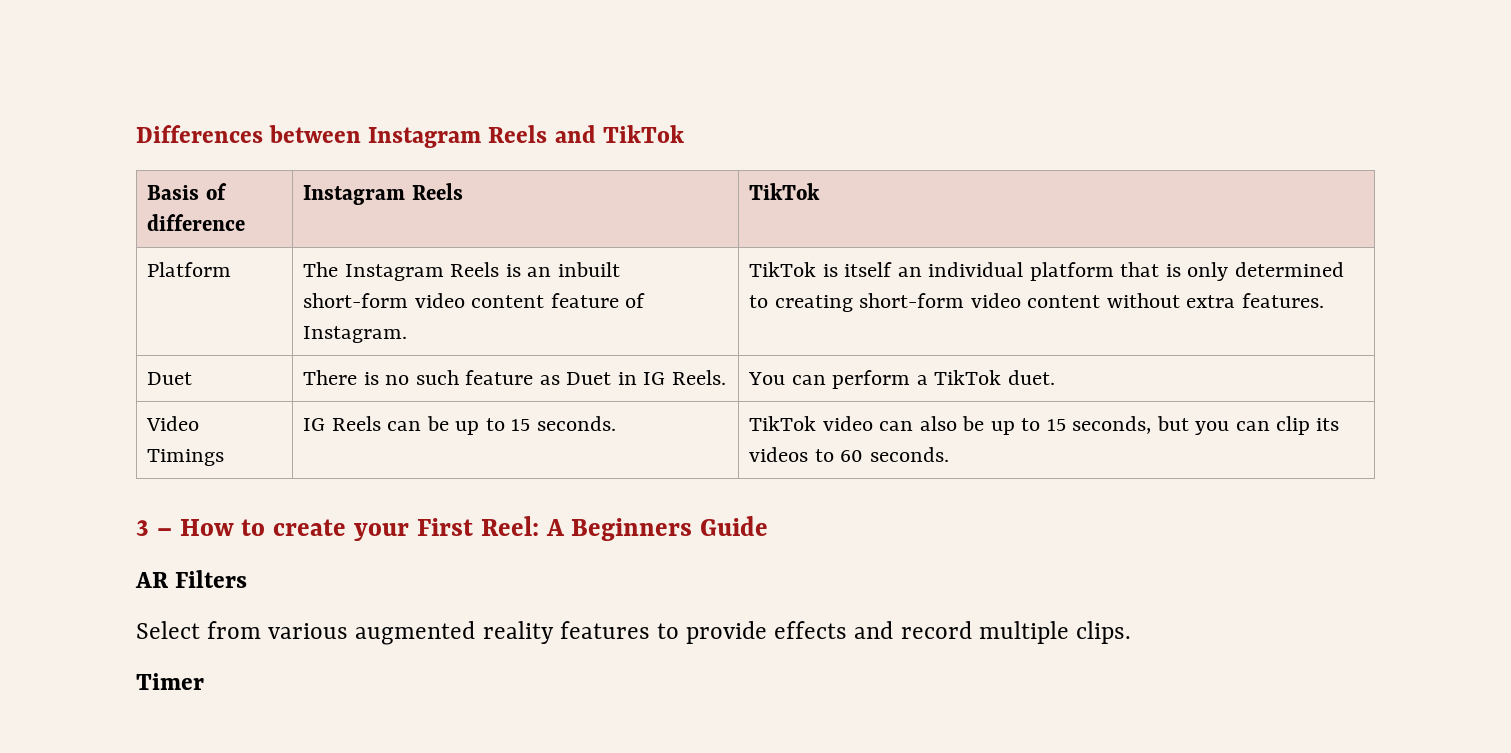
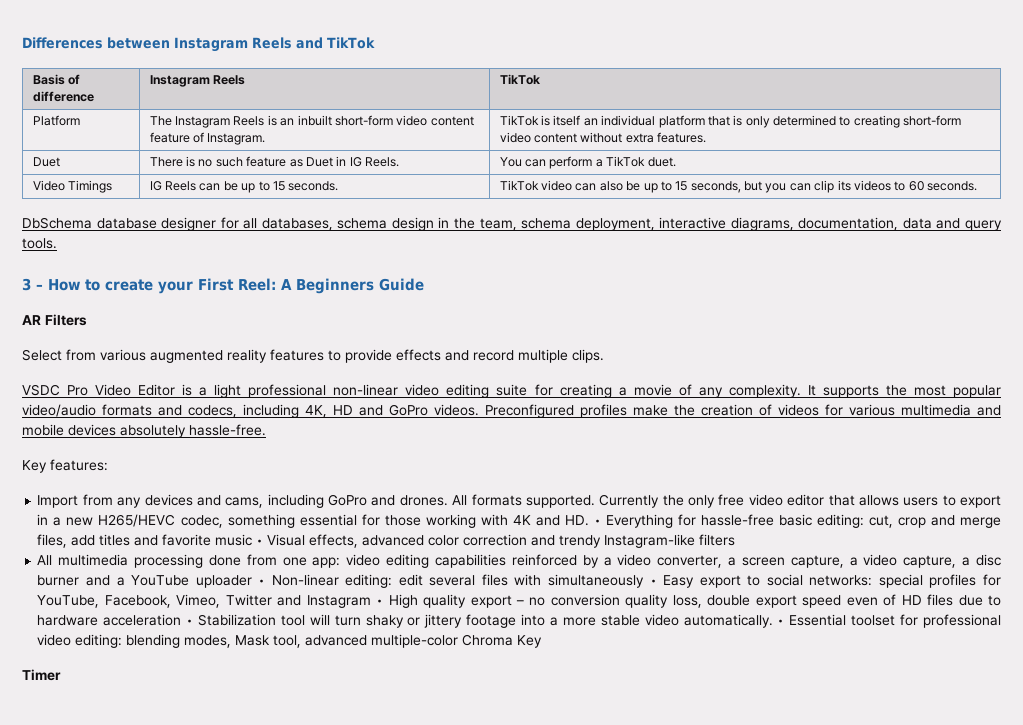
(949, 454) none -> [22,217,1002,231] [22,238,57,249] // DbSchema database designer for all databases, schema design in the team, schema deployment, interactive diagrams, documentation, data and query tools.
(1131, 632) none -> [22,384,1002,398] [22,404,1001,418] [22,424,266,438] [22,459,108,473] [37,494,1002,508] [37,514,1002,528] [37,534,736,548] [37,554,1002,568] [37,574,1002,588] [37,594,1002,608] [37,614,1001,628] [37,634,543,648] // VSDC Pro Video Editor is a light professional non-linear video editing suite for creating a movie of any complexity. It supports the most popular video/audio formats and codecs, including 4K, HD and GoPro videos. Preconfigured profiles make the creation of videos for various multimedia and mobile devices absolutely hassle-free. // Key features: // Import from any devices and cams, including GoPro and drones. All formats supported. Сurrently the only free video editor that allows users to export in a new H265/HEVC codec, something essential for those working with 4K and HD. • Everything for hassle-free basic editing: cut, crop and merge files, add titles and favorite music • Visual effects, advanced color correction and trendy Instagram-like filters // All multimedia processing done from one app: video editing capabilities reinforced by a video converter, a screen capture, a video capture, a disc burner and a YouTube uploader • Non-linear editing: edit several files with simultaneously • Easy export to social networks: special profiles for YouTube, Facebook, Vimeo, Twitter and Instagram • High quality export – no conversion quality loss, double export speed even of HD files due to hardware acceleration • Stabilization tool will turn shaky or jittery footage into a more stable video automatically. • Essential toolset for professional video editing: blending modes, Mask tool, advanced multiple-color Chroma Key

